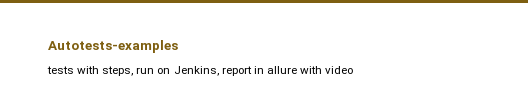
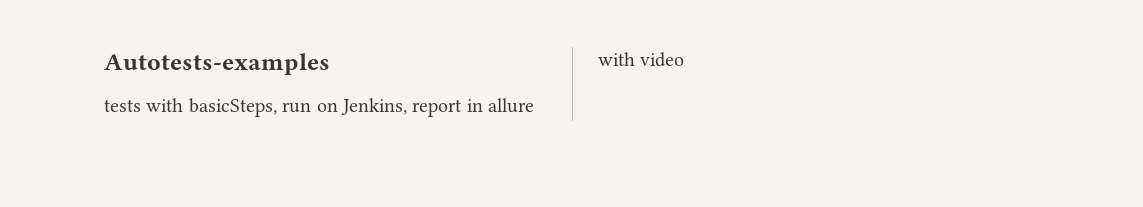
[102,66,134,76] steps, -> [188,98,277,117] basicSteps,

